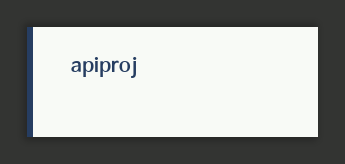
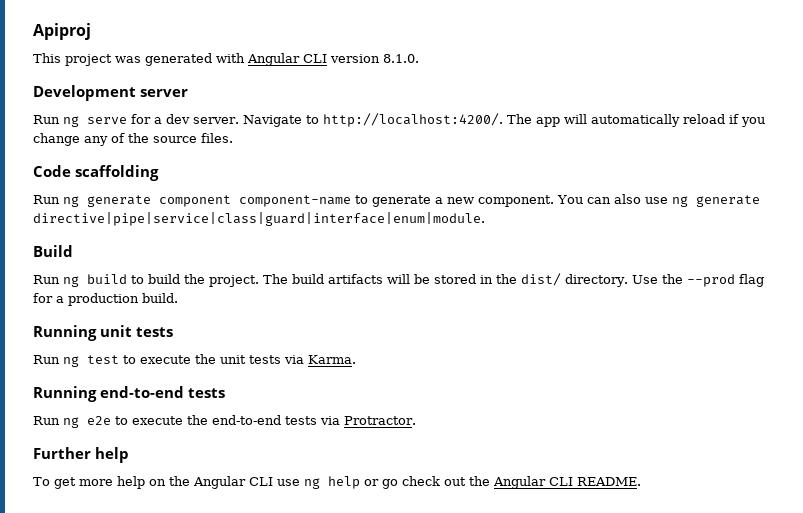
[71,56,137,79] apiproj -> [33,23,91,40] [33,53,419,66] [33,85,189,101] [33,113,765,127] [33,133,233,146] [33,165,160,181] [33,194,760,207] [33,212,485,226] [33,245,73,257] [33,273,764,287] [33,293,178,306] [33,325,174,341] [33,354,356,367] [33,386,226,402] [33,415,416,428] [33,447,130,463] [33,476,641,489] Apiproj // This project was generated with Angular CLI version 8.1.0. // Development server // Run ng serve for a dev server. Navigate to http://localhost:4200/. The app will automatically reload if you change any of the source files. // Code scaffolding // Run ng generate component component-name to generate a new component. You can also use ng generate directive|pipe|service|class|guard|interface|enum|module. // Build // Run ng build to build the project. The build artifacts will be stored in the dist/ directory. Use the --prod flag for a production build. // Running unit tests // Run ng test to execute the unit tests via Karma. // Running end-to-end tests // Run ng e2e to execute the end-to-end tests via Protractor. // Further help // To get more help on the Angular CLI use ng help or go check out the Angular CLI README.

